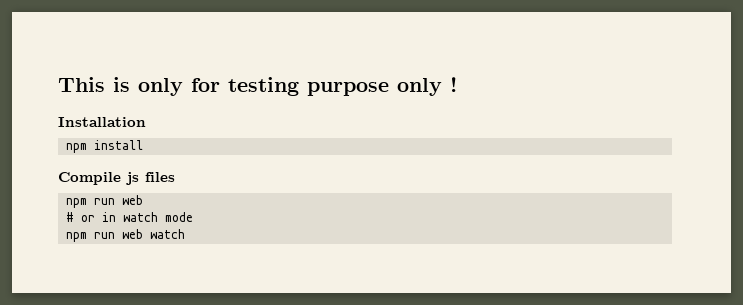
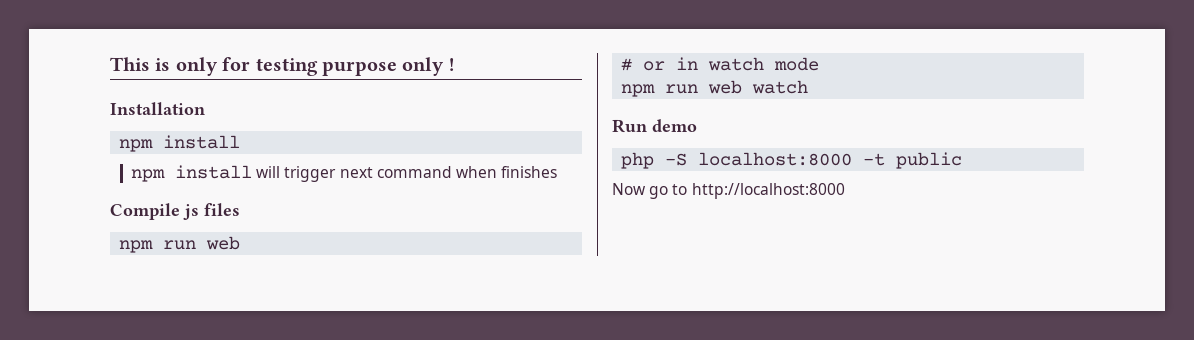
(143, 145) none -> [131,165,558,182] // npm install will trigger next command when finishes
(185, 234) none -> [612,119,697,133] [621,152,963,169] [612,183,845,199] // Run demo // php -S localhost:8000 -t public // Now go to http://localhost:8000

